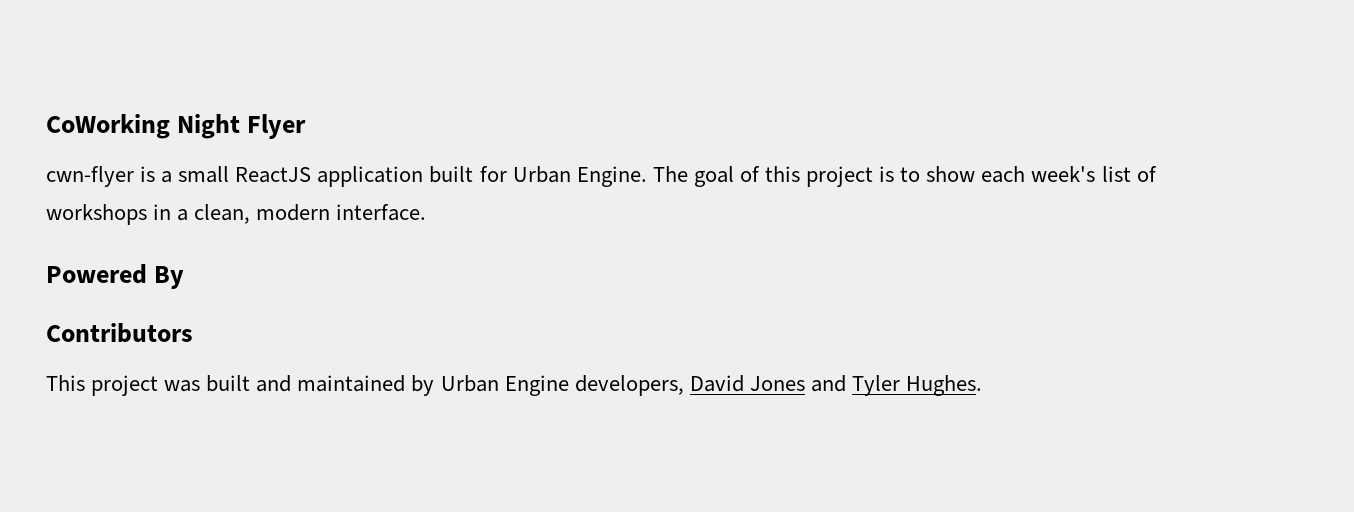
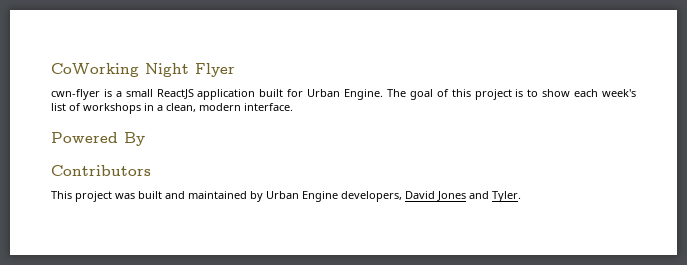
[851,375,983,396] Tyler Hughes. -> [492,191,521,202] Tyler.

